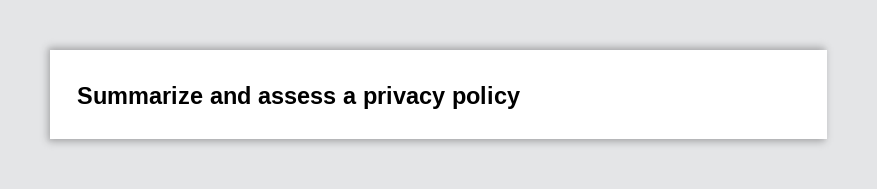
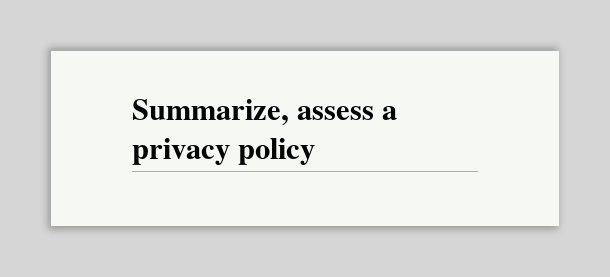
[77,86,251,104] Summarize and -> [132,99,289,126] Summarize,

